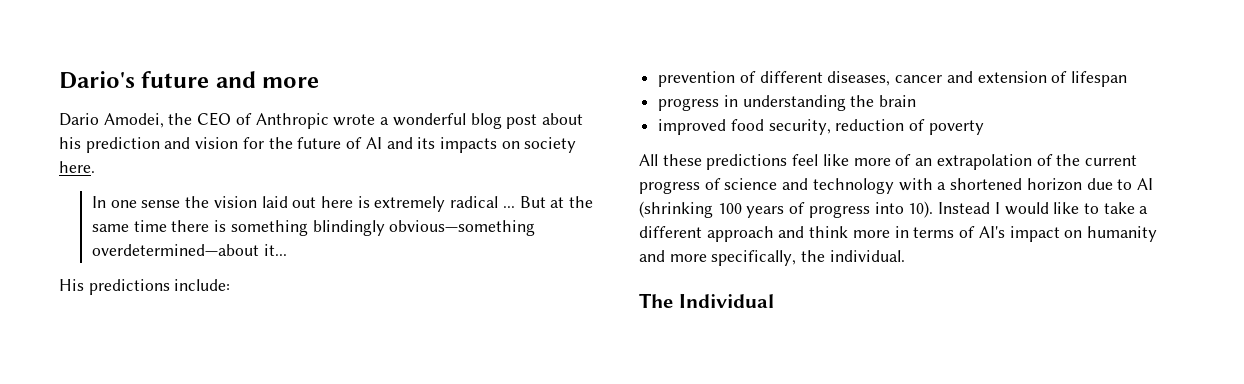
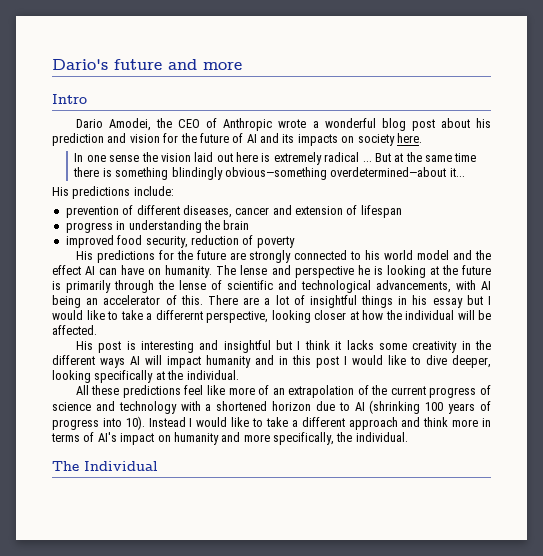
(320, 82) none -> [52,94,87,104] // Intro
(984, 127) none -> [75,250,491,263] [52,265,491,278] [52,280,491,293] [52,295,491,308] [52,310,491,323] [52,325,97,335] [75,340,492,353] [52,355,491,368] [52,370,239,383] // His predictions for the future are strongly connected to his world model and the effect AI can have on humanity. The lense and perspective he is looking at the future is primarily through the lense of scientific and technological advancements, with AI being an accelerator of this. There are a lot of insightful things in his essay but I would like to take a differernt perspective, looking closer at how the individual will be affected. // His post is interesting and insightful but I think it lacks some creativity in the different ways AI will impact humanity and in this post I would like to dive deeper, looking specifically at the individual.

